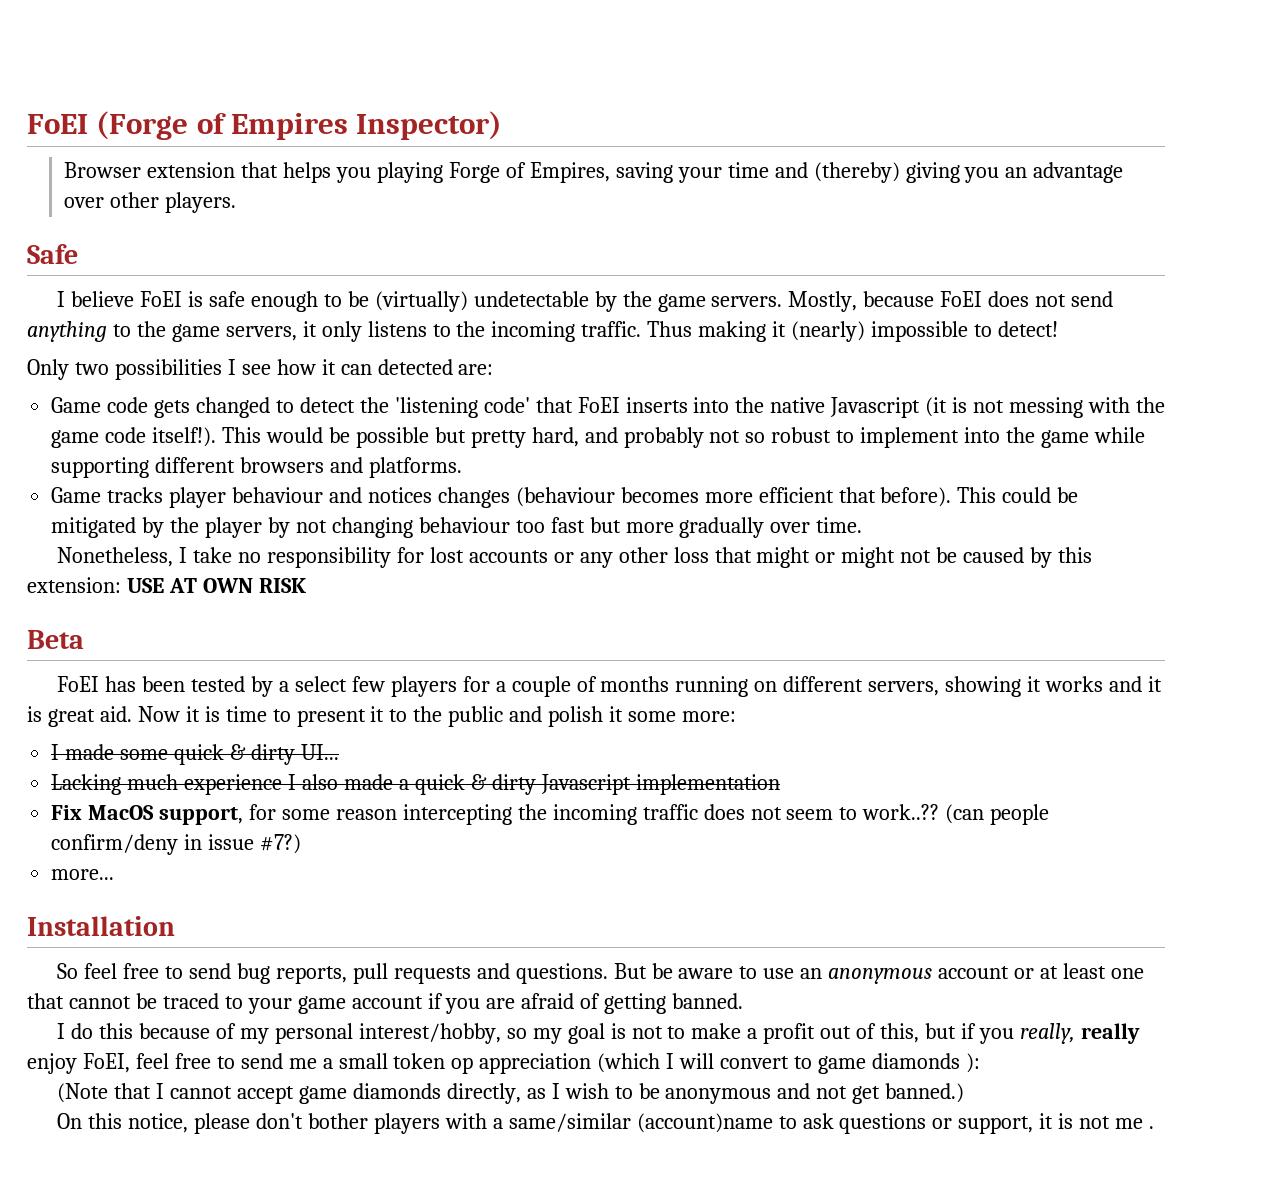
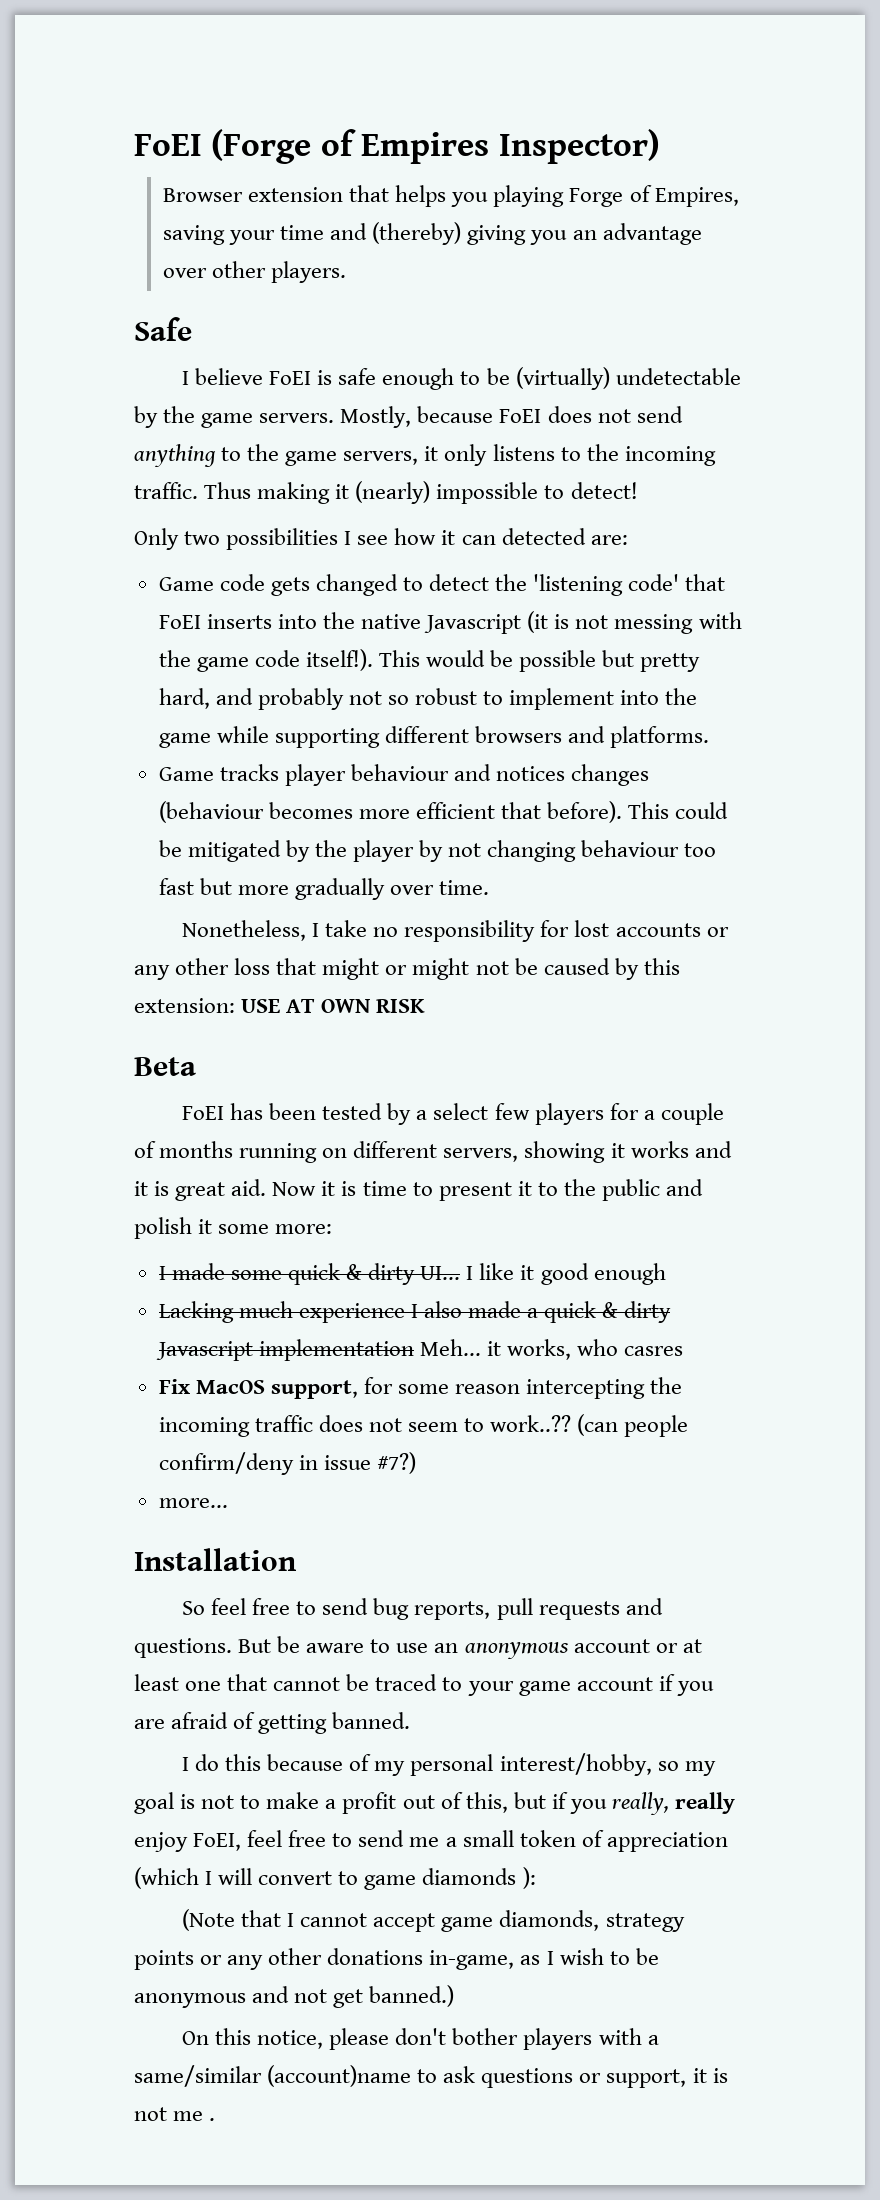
(339, 752) none -> [466,1263,666,1285] I like it good enough
(780, 784) none -> [419,1339,684,1360] Meh... it works, who casres
[451,1057,474,1074] op -> [581,1830,604,1847] of
[352,1083,521,1104] diamonds directly, -> [499,1910,685,1932] [134,1948,515,1970] diamonds, strategy points or any other donations in-game,

